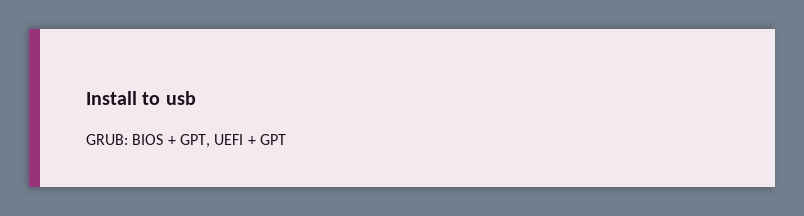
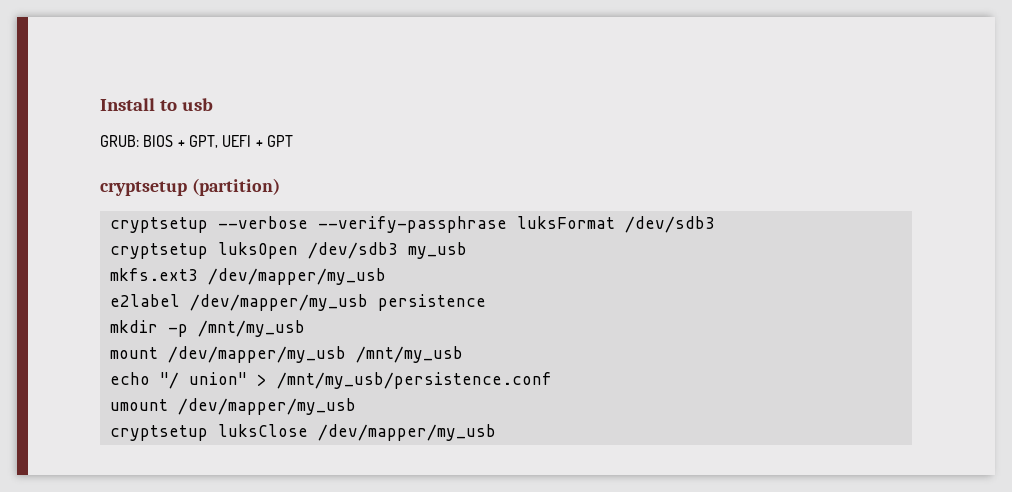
(286, 139) none -> [100,178,280,196] [109,216,715,233] [109,242,467,259] [109,268,386,285] [109,294,486,311] [109,320,305,337] [109,346,463,363] [109,372,552,389] [109,398,356,415] [109,424,496,441] // cryptsetup (partition) // cryptsetup --verbose --verify-passphrase luksFormat /dev/sdb3 // cryptsetup luksOpen /dev/sdb3 my_usb // mkfs.ext3 /dev/mapper/my_usb // e2label /dev/mapper/my_usb persistence // mkdir -p /mnt/my_usb // mount /dev/mapper/my_usb /mnt/my_usb // echo "/ union" > /mnt/my_usb/persistence.conf // umount /dev/mapper/my_usb // cryptsetup luksClose /dev/mapper/my_usb

